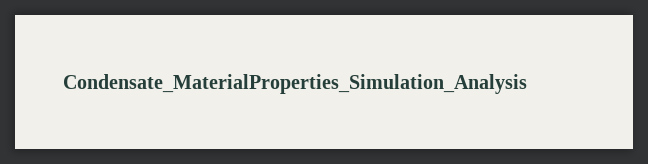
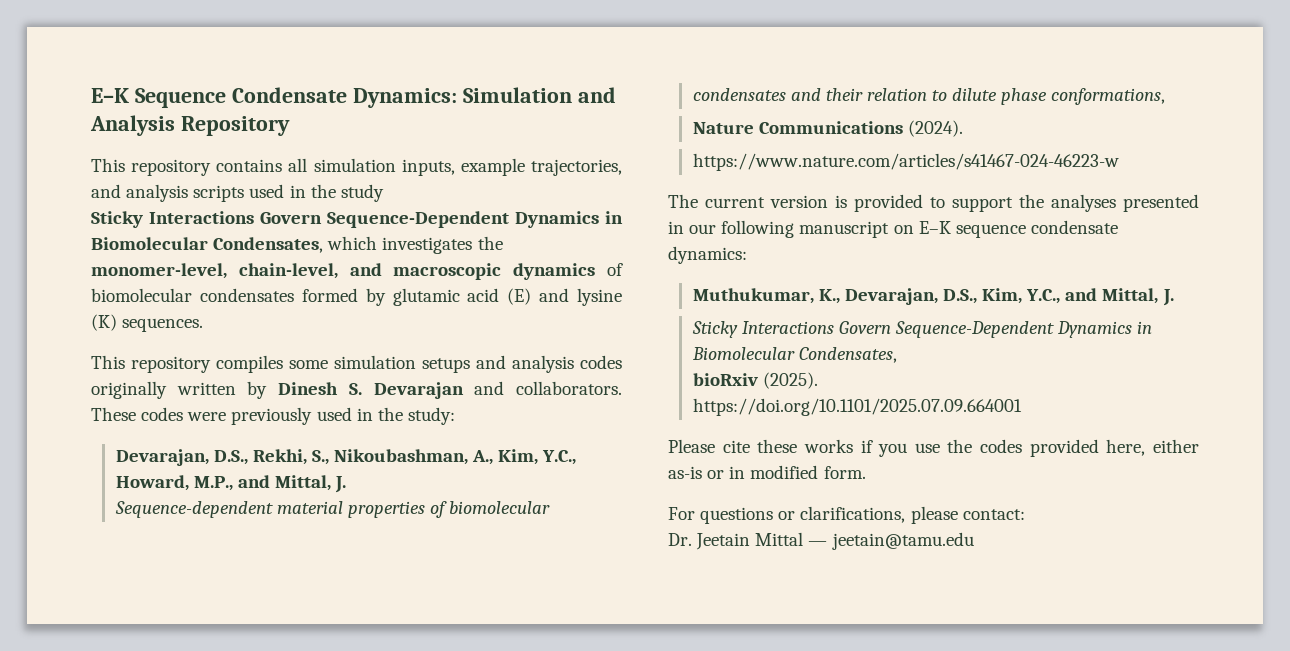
[63,74,527,94] Condensate_MaterialProperties_Simulation_Analysis -> [91,87,616,108] [90,115,290,136] [91,158,622,176] [91,184,384,202] [91,211,623,228] [91,236,503,254] [91,263,623,280] [91,288,622,306] [91,314,204,332] [91,355,622,373] [91,381,622,399] [91,407,455,425] [115,449,577,466] [115,475,347,493] [114,501,551,518] [692,88,1166,105] [692,120,963,137] [692,153,1119,171] [668,194,1199,212] [668,220,1118,238] [668,246,747,264] [692,288,1174,306] [691,321,1153,338] [691,347,897,363] [692,372,818,389] [692,398,1022,416] [668,439,1199,457] [668,465,866,479] [668,506,1025,524] [668,532,974,550] E–K Sequence Condensate Dynamics: Simulation and Analysis Repository // This repository contains all simulation inputs, example trajectories, and analysis scripts used in the study // Sticky Interactions Govern Sequence-Dependent Dynamics in Biomolecular Condensates, which investigates the monomer-level, chain-level, and macroscopic dynamics of biomolecular condensates formed by glutamic acid (E) and lysine (K) sequences. // This repository compiles some simulation setups and analysis codes originally written by Dinesh S. Devarajan and collaborators. These codes were previously used in the study: // Devarajan, D.S., Rekhi, S., Nikoubashman, A., Kim, Y.C., Howard, M.P., and Mittal, J. // Sequence-dependent material properties of biomolecular condensates and their relation to dilute phase conformations, // Nature Communications (2024). // https://www.nature.com/articles/s41467-024-46223-w // The current version is provided to support the analyses presented in our following manuscript on E–K sequence condensate dynamics: // Muthukumar, K., Devarajan, D.S., Kim, Y.C., and Mittal, J. // Sticky Interactions Govern Sequence-Dependent Dynamics in Biomolecular Condensates, // bioRxiv (2025). // https://doi.org/10.1101/2025.07.09.664001 // Please cite these works if you use the codes provided here, either as-is or in modified form. // For questions or clarifications, please contact: // Dr. Jeetain Mittal — jeetain@tamu.edu

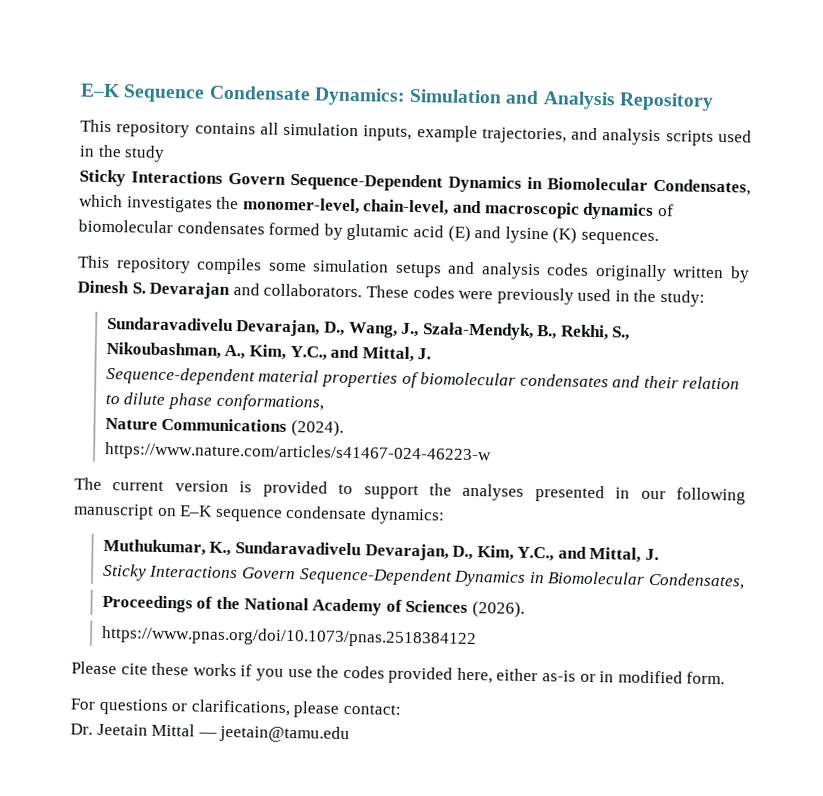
[115,449,248,466] Devarajan, D.S., -> [106,316,558,340] Sundaravadivelu Devarajan, D., Wang, J., Szała-Mendyk, B.,
[115,475,233,491] Howard, M.P., -> (327, 353) none
[844,288,977,305] Devarajan, D.S., -> [234,541,474,561] Sundaravadivelu Devarajan, D.,
[692,372,818,389] [692,398,1022,416] bioRxiv (2025). // https://doi.org/10.1101/2025.07.09.664001 -> [101,594,525,618] [100,625,477,649] Proceedings of the National Academy of Sciences (2026). // https://www.pnas.org/doi/10.1073/pnas.2518384122

